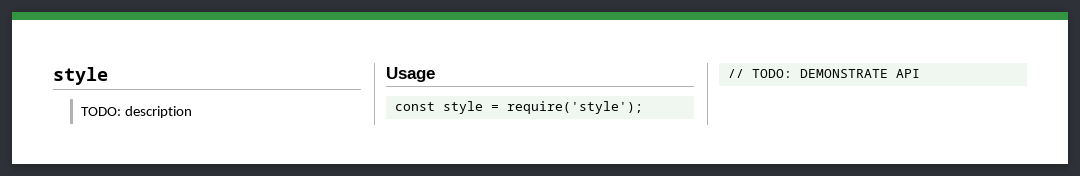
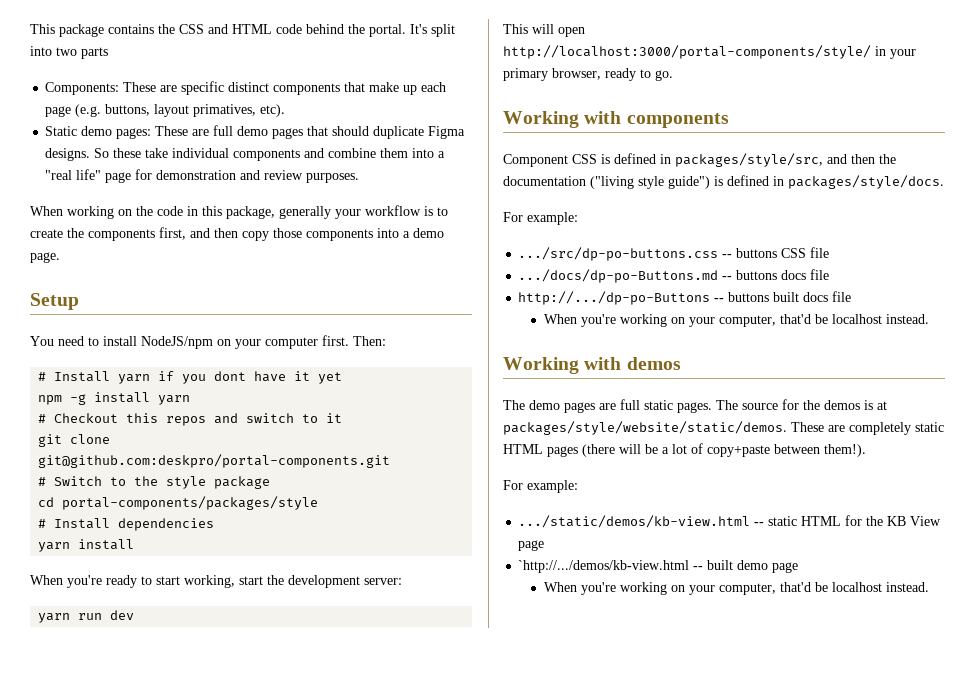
[53,67,108,85] [80,106,192,118] [386,67,435,82] [394,101,643,114] [727,69,920,78] style // TODO: description // Usage // const style = require('style'); // // TODO: DEMONSTRATE API -> [30,24,455,37] [30,46,108,59] [45,81,447,95] [45,104,286,117] [45,125,466,139] [45,148,446,161] [45,169,360,183] [30,205,448,219] [30,227,444,241] [30,252,60,263] [30,293,79,310] [30,335,386,349] [38,371,343,384] [38,392,191,405] [38,413,343,426] [38,434,111,447] [38,454,391,468] [38,476,271,489] [38,496,319,510] [38,518,215,531] [38,539,135,552] [30,575,402,588] [38,610,135,623] [503,24,585,37] [503,45,916,59] [503,68,673,81] [503,111,729,128] [503,153,896,167] [503,175,944,189] [503,212,578,225] [518,247,830,261] [518,269,830,283] [518,291,852,305] [544,314,930,327] [503,357,681,374] [503,399,887,413] [503,421,944,435] [503,443,866,457] [503,480,578,493] [518,515,942,528] [518,540,545,551] [518,560,799,573] [544,582,930,595] This package contains the CSS and HTML code behind the portal. It's split into two parts // Components: These are specific distinct components that make up each page (e.g. buttons, layout primatives, etc). // Static demo pages: These are full demo pages that should duplicate Figma designs. So these take individual components and combine them into a "real life" page for demonstration and review purposes. // When working on the code in this package, generally your workflow is to create the components first, and then copy those components into a demo page. // Setup // You need to install NodeJS/npm on your computer first. Then: // # Install yarn if you dont have it yet // npm -g install yarn // # Checkout this repos and switch to it // git clone git@github.com:deskpro/portal-components.git // # Switch to the style package // cd portal-components/packages/style // # Install dependencies // yarn install // When you're ready to start working, start the development server: // yarn run dev // This will open http://localhost:3000/portal-components/style/ in your primary browser, ready to go. // Working with components // Component CSS is defined in packages/style/src, and then the documentation ("living style guide") is defined in packages/style/docs. // For example: // .../src/dp-po-buttons.css -- buttons CSS file // .../docs/dp-po-Buttons.md -- buttons docs file // http://.../dp-po-Buttons -- buttons built docs file // When you're working on your computer, that'd be localhost instead. // Working with demos // The demo pages are full static pages. The source for the demos is at packages/style/website/static/demos. These are completely static HTML pages (there will be a lot of copy+paste between them!). // For example: // .../static/demos/kb-view.html -- static HTML for the KB View page // `http://.../demos/kb-view.html -- built demo page // When you're working on your computer, that'd be localhost instead.

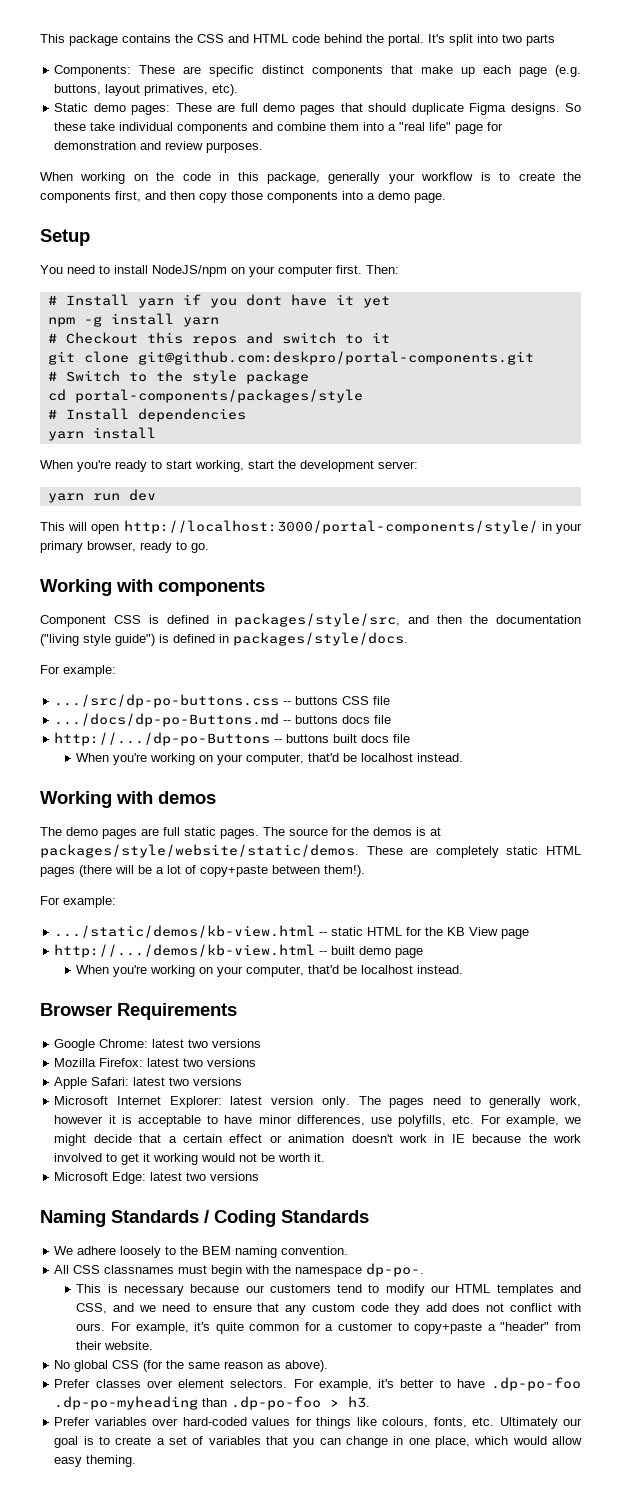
[518,560,690,573] `http://.../demos/kb-view.html -> [54,944,316,958] http://.../demos/kb-view.html
(930, 587) none -> [40,1003,237,1020] [54,1039,262,1051] [54,1058,257,1067] [54,1077,243,1089] [54,1096,581,1108] [54,1115,581,1127] [54,1134,581,1146] [54,1153,326,1165] [54,1172,260,1184] [40,1210,369,1227] [54,1246,349,1258] [54,1263,425,1277] [76,1284,581,1296] [76,1303,582,1315] [76,1322,581,1334] [76,1341,154,1350] [54,1360,329,1372] [54,1377,581,1391] [54,1396,371,1410] [54,1417,583,1429] [54,1436,582,1448] [54,1455,137,1467] // Browser Requirements // Google Chrome: latest two versions // Mozilla Firefox: latest two versions // Apple Safari: latest two versions // Microsoft Internet Explorer: latest version only. The pages need to generally work, however it is acceptable to have minor differences, use polyfills, etc. For example, we might decide that a certain effect or animation doesn't work in IE because the work involved to get it working would not be worth it. // Microsoft Edge: latest two versions // Naming Standards / Coding Standards // We adhere loosely to the BEM naming convention. // All CSS classnames must begin with the namespace dp-po-. // This is necessary because our customers tend to modify our HTML templates and CSS, and we need to ensure that any custom code they add does not conflict with ours. For example, it's quite common for a customer to copy+paste a "header" from their website. // No global CSS (for the same reason as above). // Prefer classes over element selectors. For example, it's better to have .dp-po-foo .dp-po-myheading than .dp-po-foo > h3. // Prefer variables over hard-coded values for things like colours, fonts, etc. Ultimately our goal is to create a set of variables that you can change in one place, which would allow easy theming.

